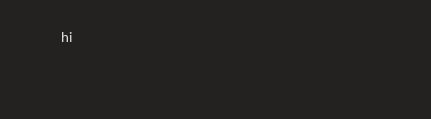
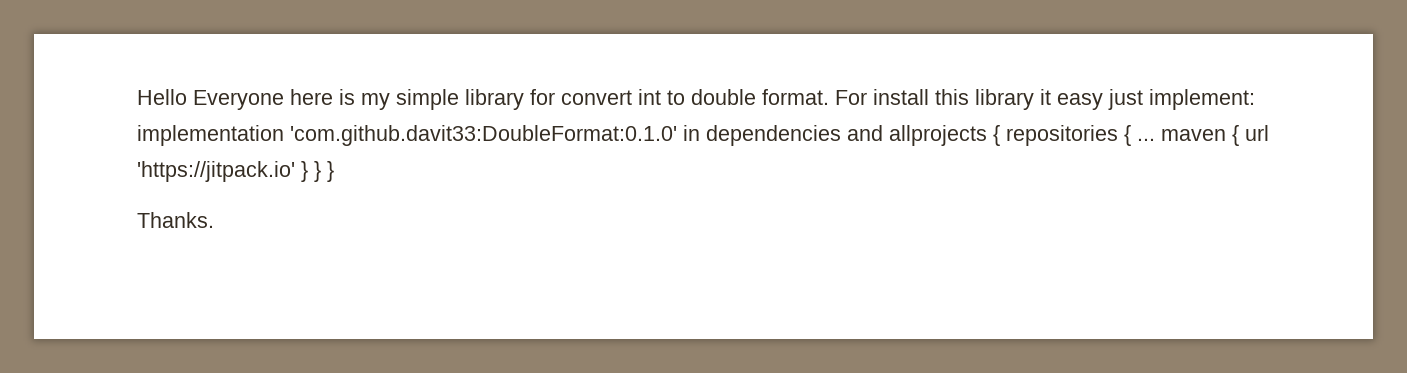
[61,32,72,42] hi -> [137,89,1255,110] [137,125,1269,146] [137,161,334,182] [137,212,214,228] Hello Everyone here is my simple library for convert int to double format. For install this library it easy just implement: implementation 'com.github.davit33:DoubleFormat:0.1.0' in dependencies and allprojects { repositories { ... maven { url 'https://jitpack.io' } } } // Thanks.

